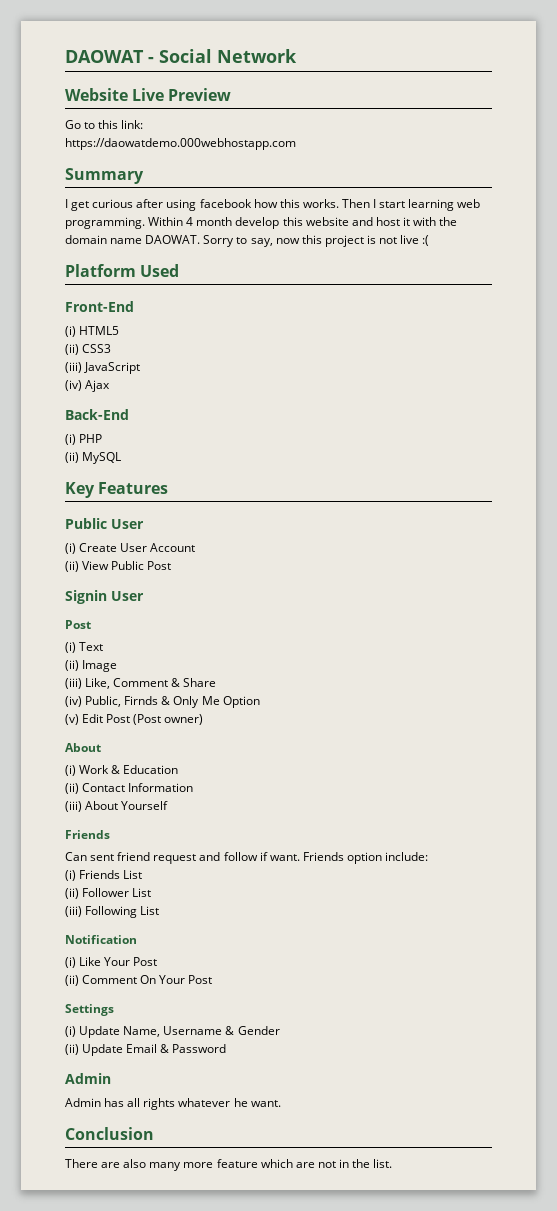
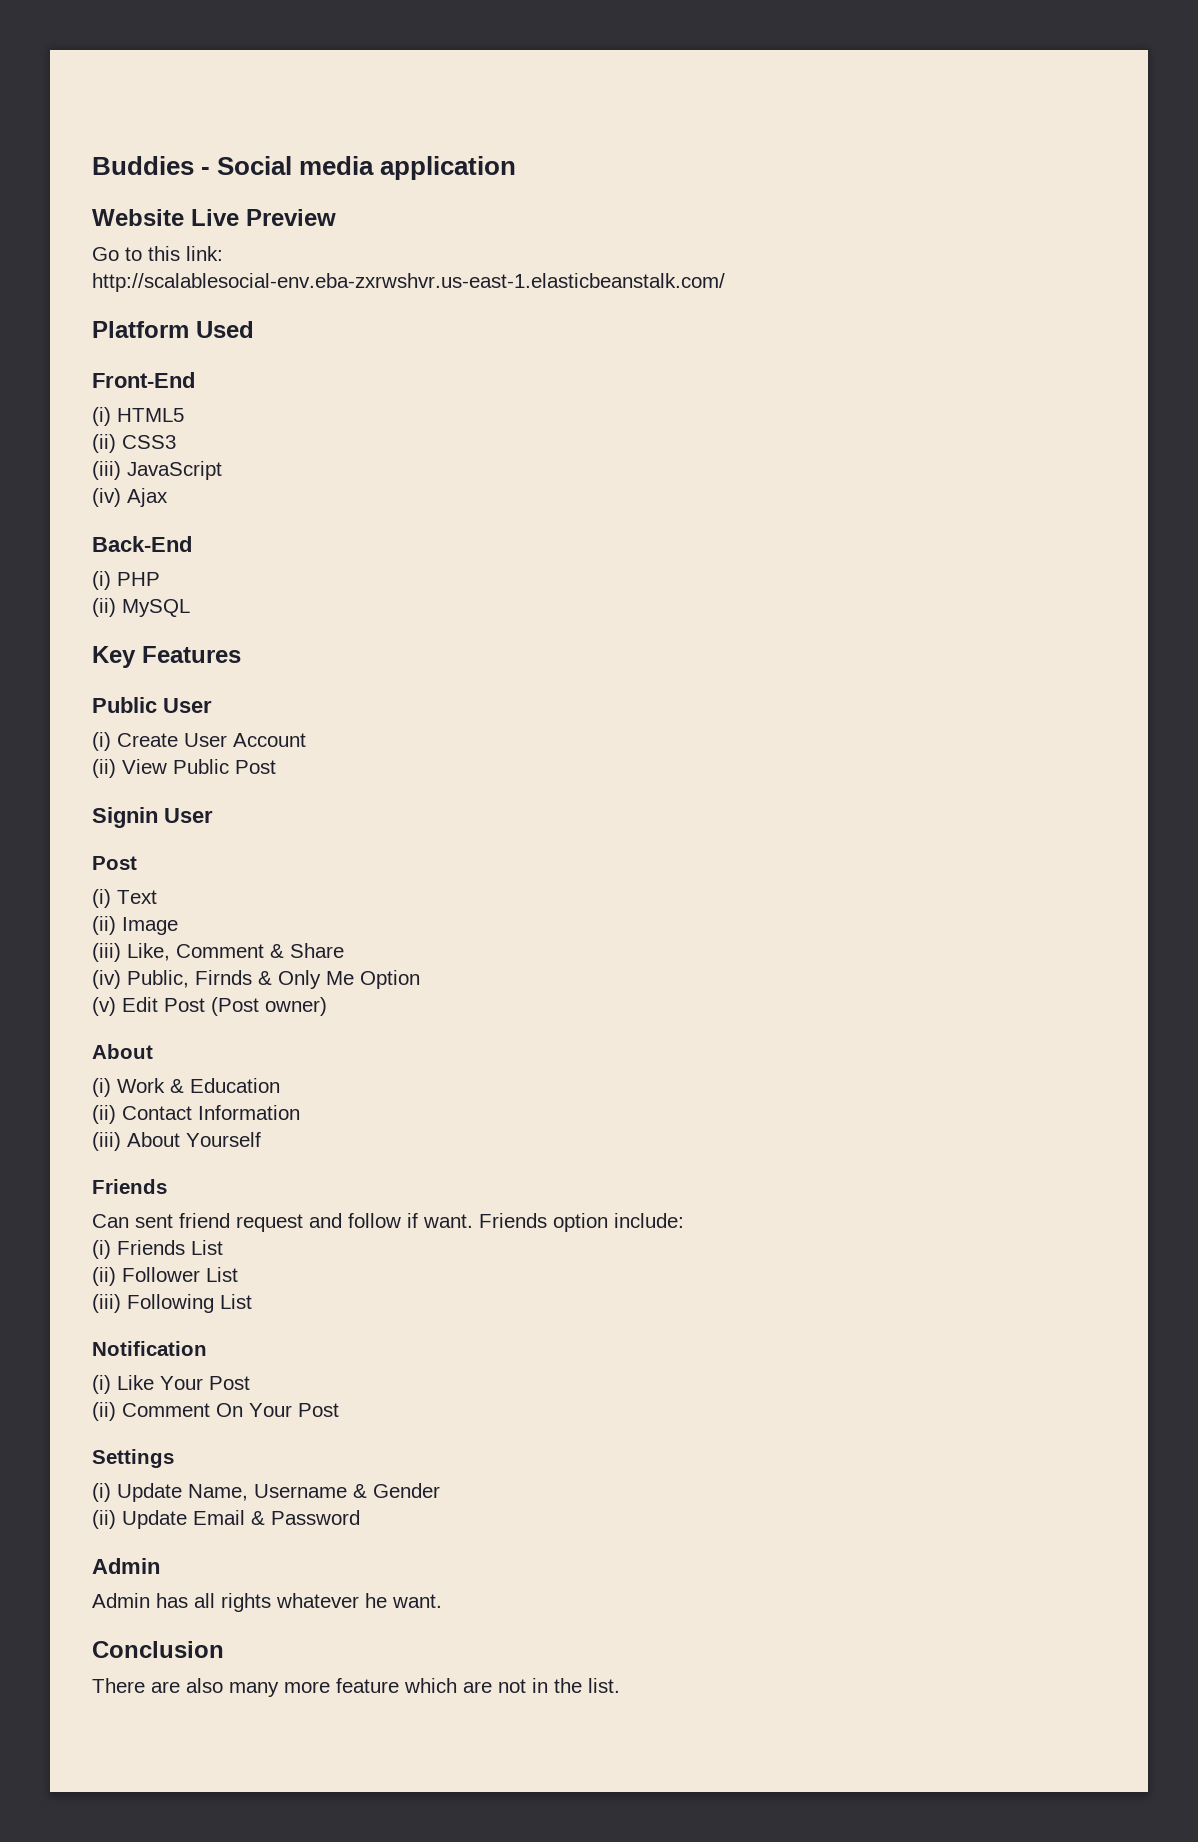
[65,50,144,63] DAOWAT -> [92,156,194,175] Buddies
[216,49,297,63] Network -> [299,156,517,180] media application
[65,138,296,150] [65,168,144,184] [65,199,481,211] [65,217,458,229] [65,235,430,247] https://daowatdemo.000webhostapp.com // Summary // I get curious after using facebook how this works. Then I start learning web programming. Within 4 month develop this website and host it with the domain name DAOWAT. Sorry to say, now this project is not live :( -> [92,273,725,292] http://scalablesocial-env.eba-zxrwshvr.us-east-1.elasticbeanstalk.com/

